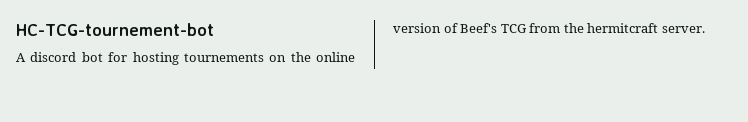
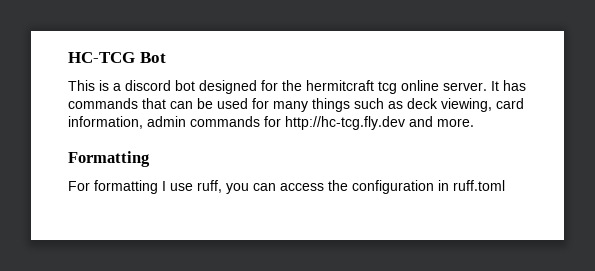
[16,23,214,36] [16,52,355,65] [393,23,705,33] HC-TCG-tournement-bot // A discord bot for hosting tournements on the online version of Beef's TCG from the hermitcraft server. -> [68,52,166,63] [68,80,526,94] [68,98,524,112] [68,116,474,130] [68,151,150,167] [68,180,505,194] HC-TCG Bot // This is a discord bot designed for the hermitcraft tcg online server. It has commands that can be used for many things such as deck viewing, card information, admin commands for http://hc-tcg.fly.dev and more. // Formatting // For formatting I use ruff, you can access the configuration in ruff.toml

